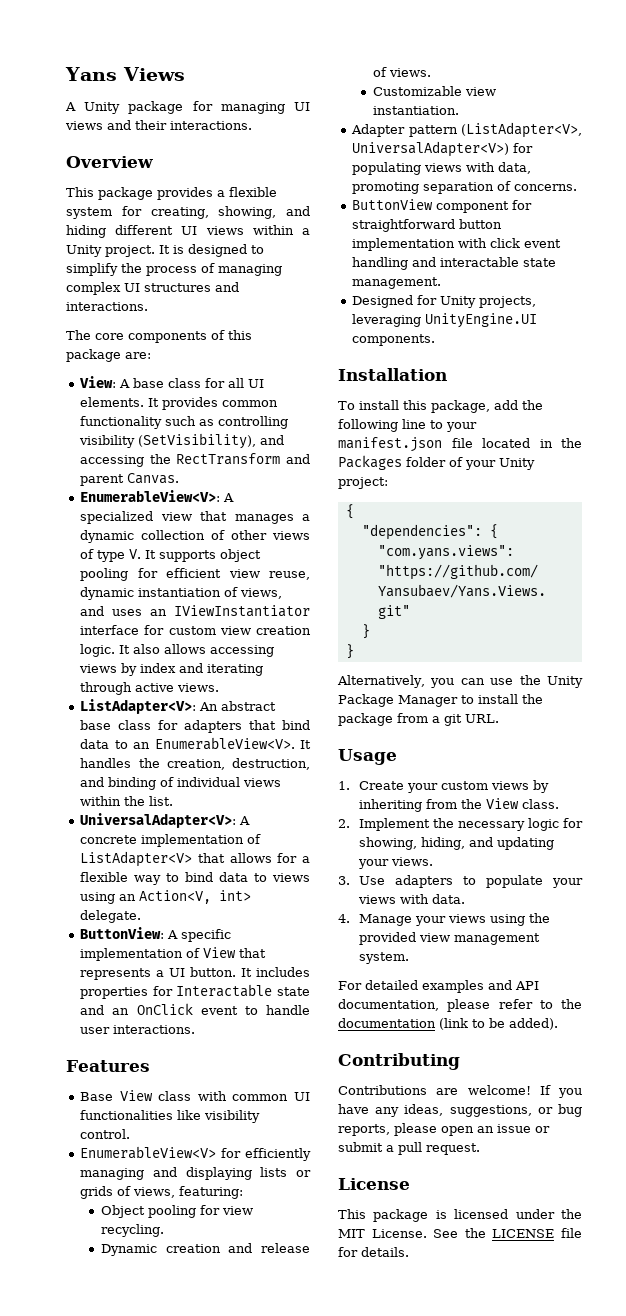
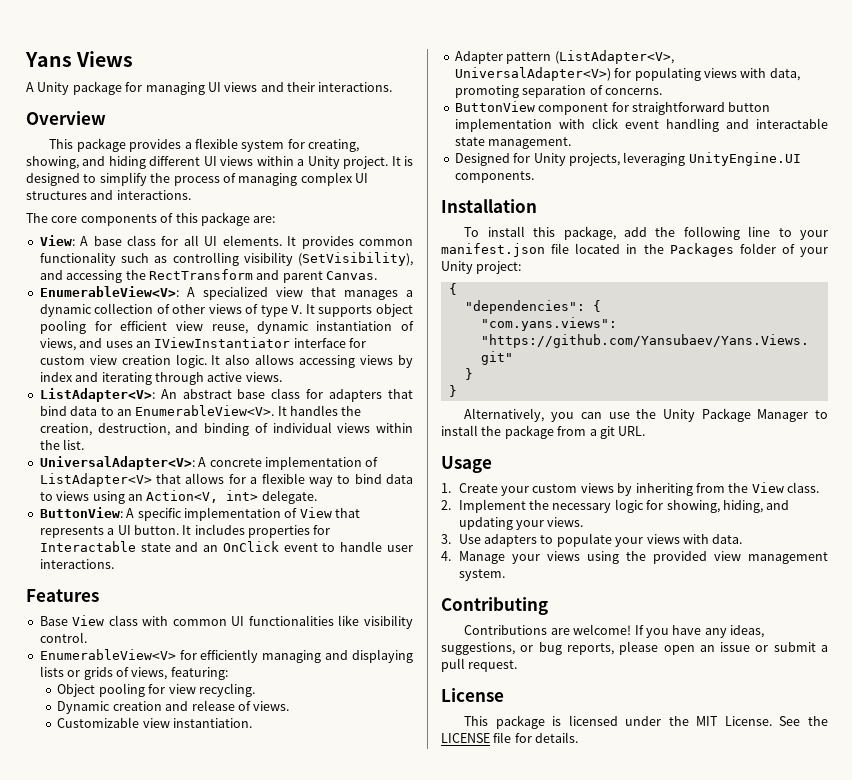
[338,980,539,993] [338,999,582,1012] [338,1018,558,1030] // For detailed examples and API documentation, please refer to the documentation (link to be added). -> (505, 575) none

